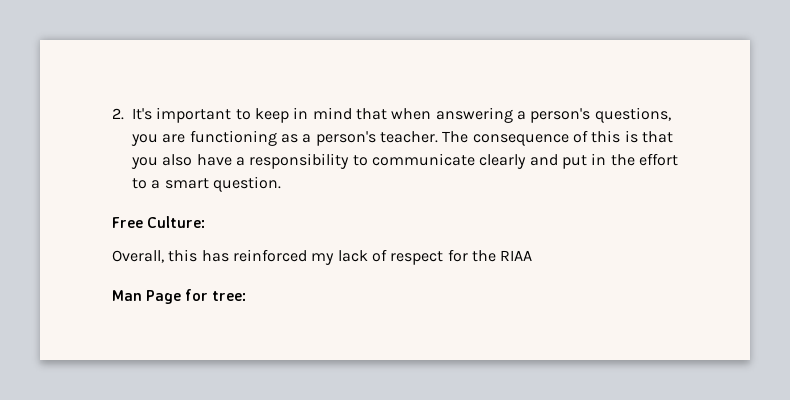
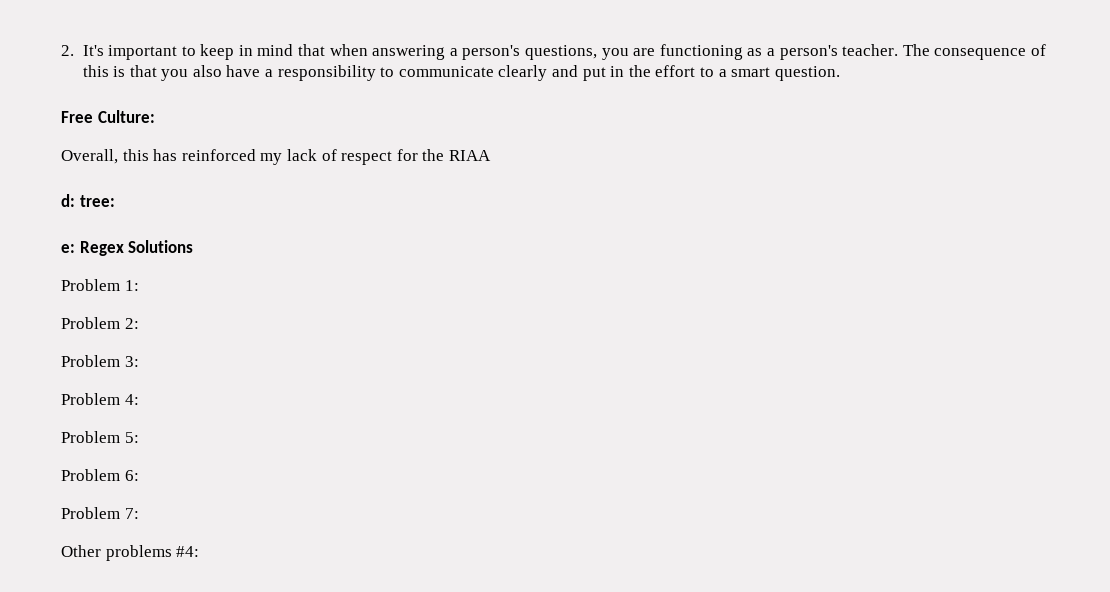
[112,289,247,304] Man Page for tree: -> [61,194,115,207] [61,240,194,256] [61,279,139,291] [61,317,139,329] [61,355,139,367] [61,393,139,405] [61,431,139,443] [61,469,139,481] [61,507,139,519] [61,545,200,561] d: tree: // e: Regex Solutions // Problem 1: // Problem 2: // Problem 3: // Problem 4: // Problem 5: // Problem 6: // Problem 7: // Other problems #4:

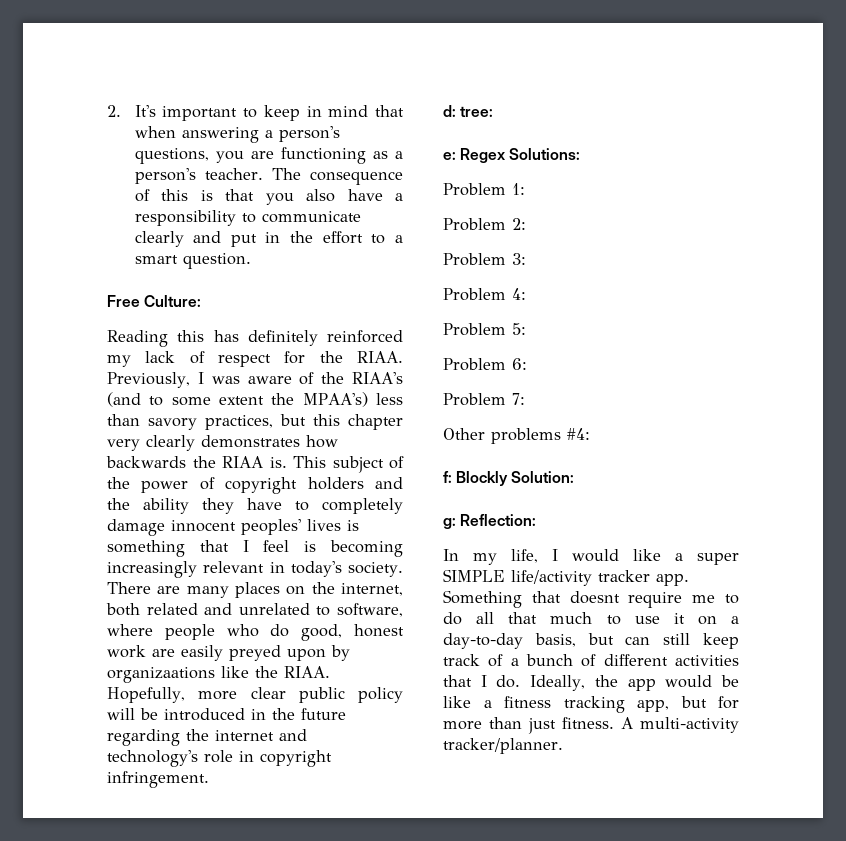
[61,149,118,164] Overall, -> [107,330,168,347] Reading
(178, 155) none -> [247,330,318,346] definitely
[448,150,491,161] RIAA -> [357,351,403,363] [107,372,403,388] [107,392,403,407] [107,414,403,430] [107,435,338,451] [106,456,404,473] [107,477,403,494] [107,498,403,514] [107,519,359,536] [107,540,403,557] [107,561,404,578] [107,582,403,598] [106,603,403,617] [107,624,404,641] [107,645,350,661] [107,666,330,683] [107,687,403,703] [107,708,346,721] [107,729,307,746] [107,750,332,767] [107,771,209,788] RIAA. Previously, I was aware of the RIAA's (and to some extent the MPAA's) less than savory practices, but this chapter very clearly demonstrates how backwards the RIAA is. This subject of the power of copyright holders and the ability they have to completely damage innocent peoples' lives is something that I feel is becoming increasingly relevant in today's society. There are many places on the internet, both related and unrelated to software, where people who do good, honest work are easily preyed upon by organizaations like the RIAA. Hopefully, more clear public policy will be introduced in the future regarding the internet and technology's role in copyright infringement.
[128,240,194,253] Solutions -> [509,148,581,160] Solutions:
(200, 551) none -> [443,471,575,486] [443,514,537,529] [443,549,739,565] [443,569,689,586] [443,590,739,608] [443,612,739,625] [443,633,739,649] [443,654,739,667] [443,675,739,691] [443,696,739,713] [443,717,739,734] [443,738,563,754] // f: Blockly Solution: // g: Reflection: // In my life, I would like a super SIMPLE life/activity tracker app. Something that doesnt require me to do all that much to use it on a day-to-day basis, but can still keep track of a bunch of different activities that I do. Ideally, the app would be like a fitness tracking app, but for more than just fitness. A multi-activity tracker/planner.

